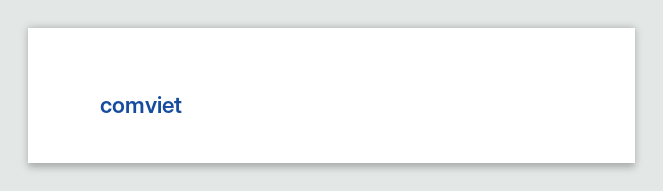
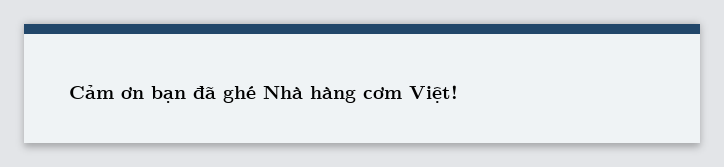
[100,96,182,113] comviet -> [69,85,458,103] Cảm ơn bạn đã ghé Nhà hàng cơm Việt!

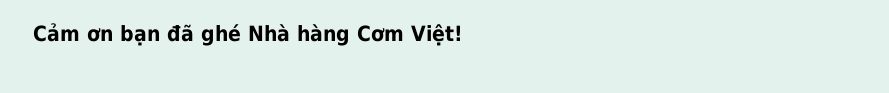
[363,87,402,99] cơm -> [357,25,404,42] Cơm

